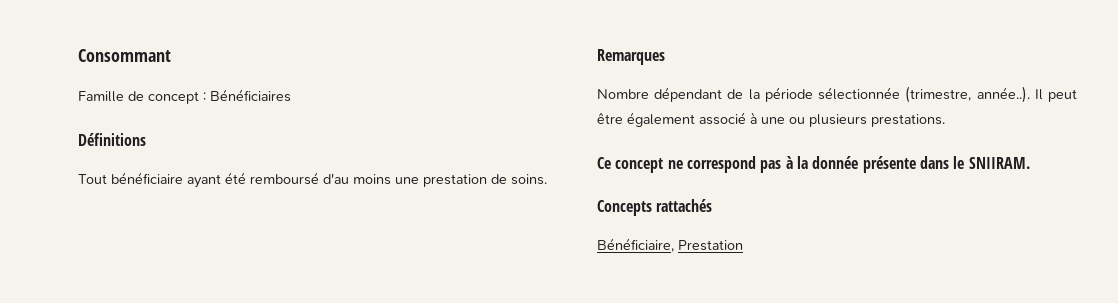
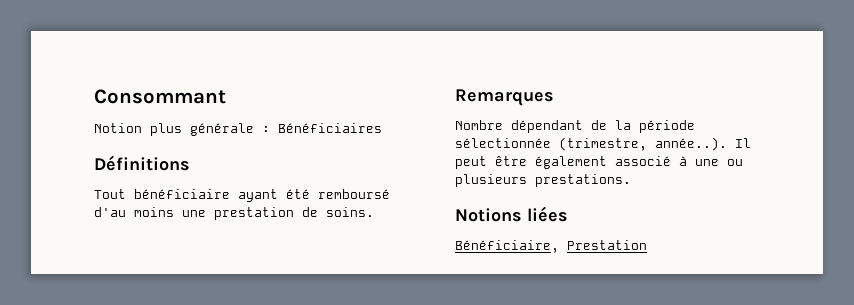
[78,91,199,104] Famille de concept -> [94,123,254,136] Notion plus générale
[597,156,1030,173] [597,199,713,216] Ce concept ne correspond pas à la donnée présente dans le SNIIRAM. // Concepts rattachés -> [455,206,568,222] Notions liées

